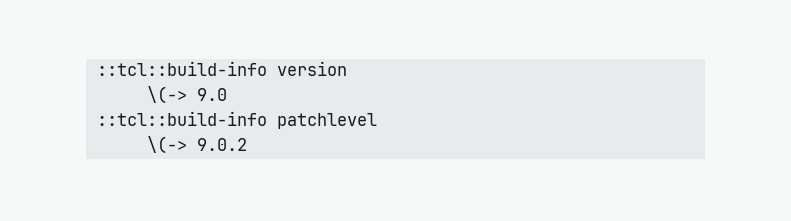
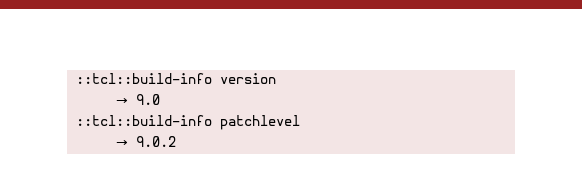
[147,86,188,104] \(-> -> [115,98,128,105] →
[147,136,188,154] \(-> -> [115,140,128,147] →

